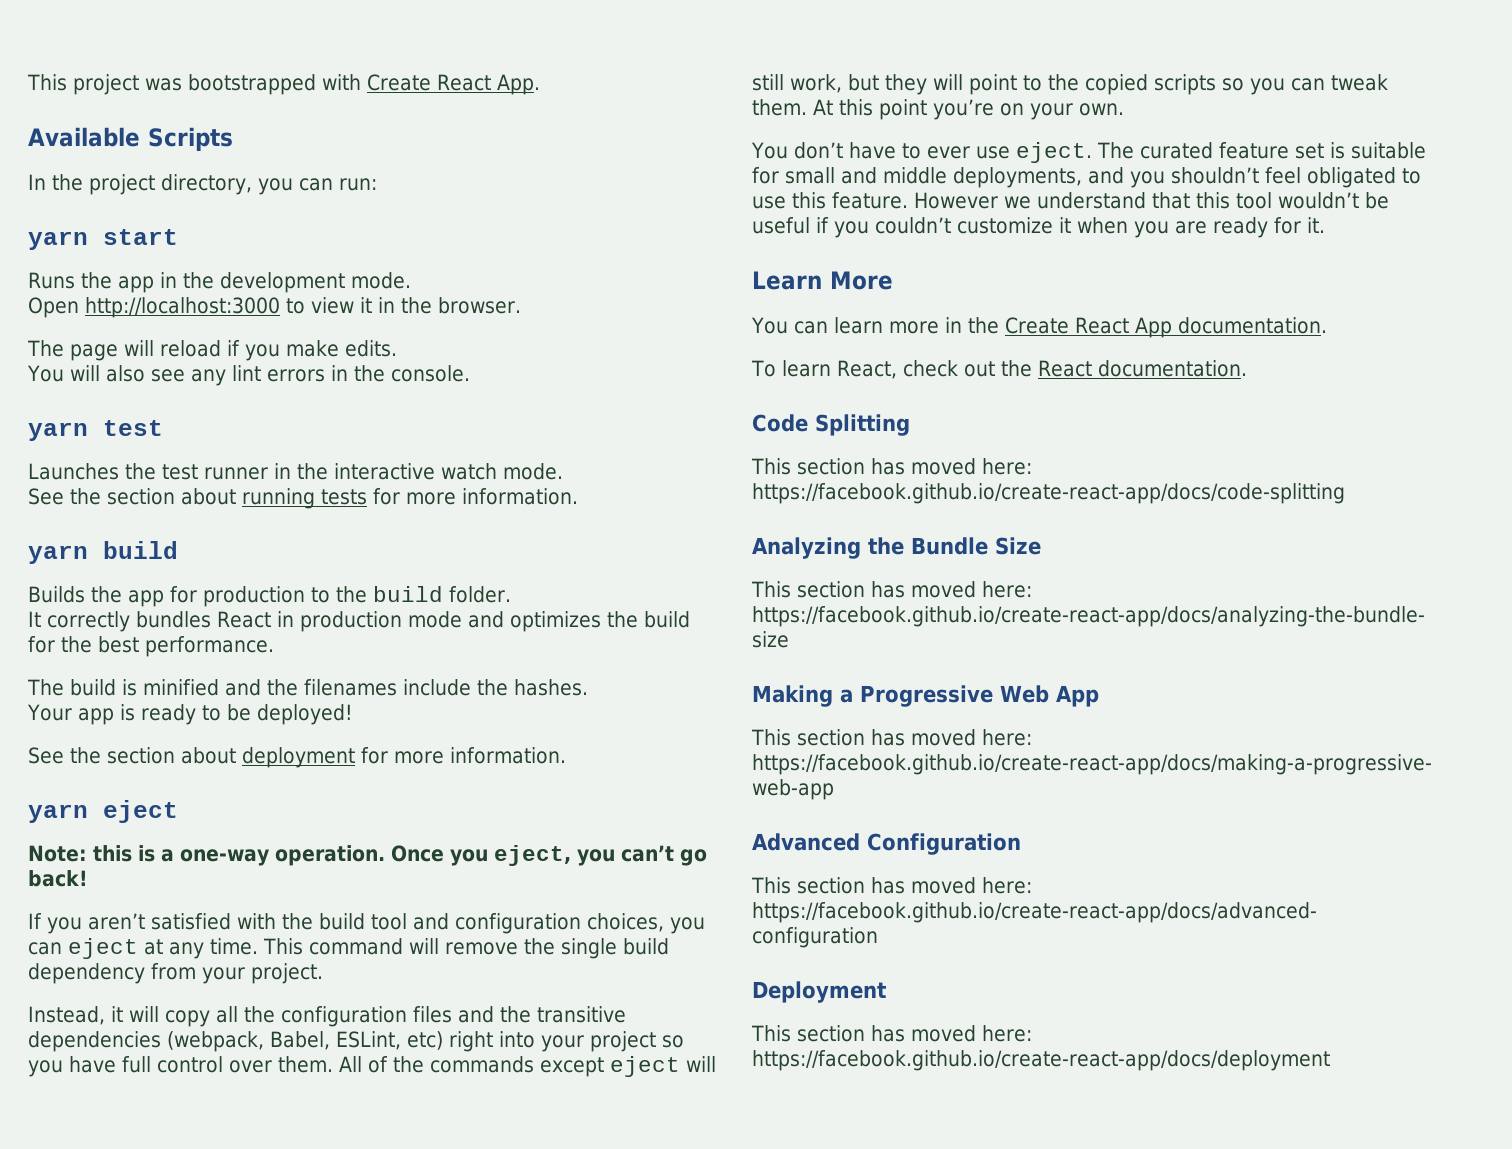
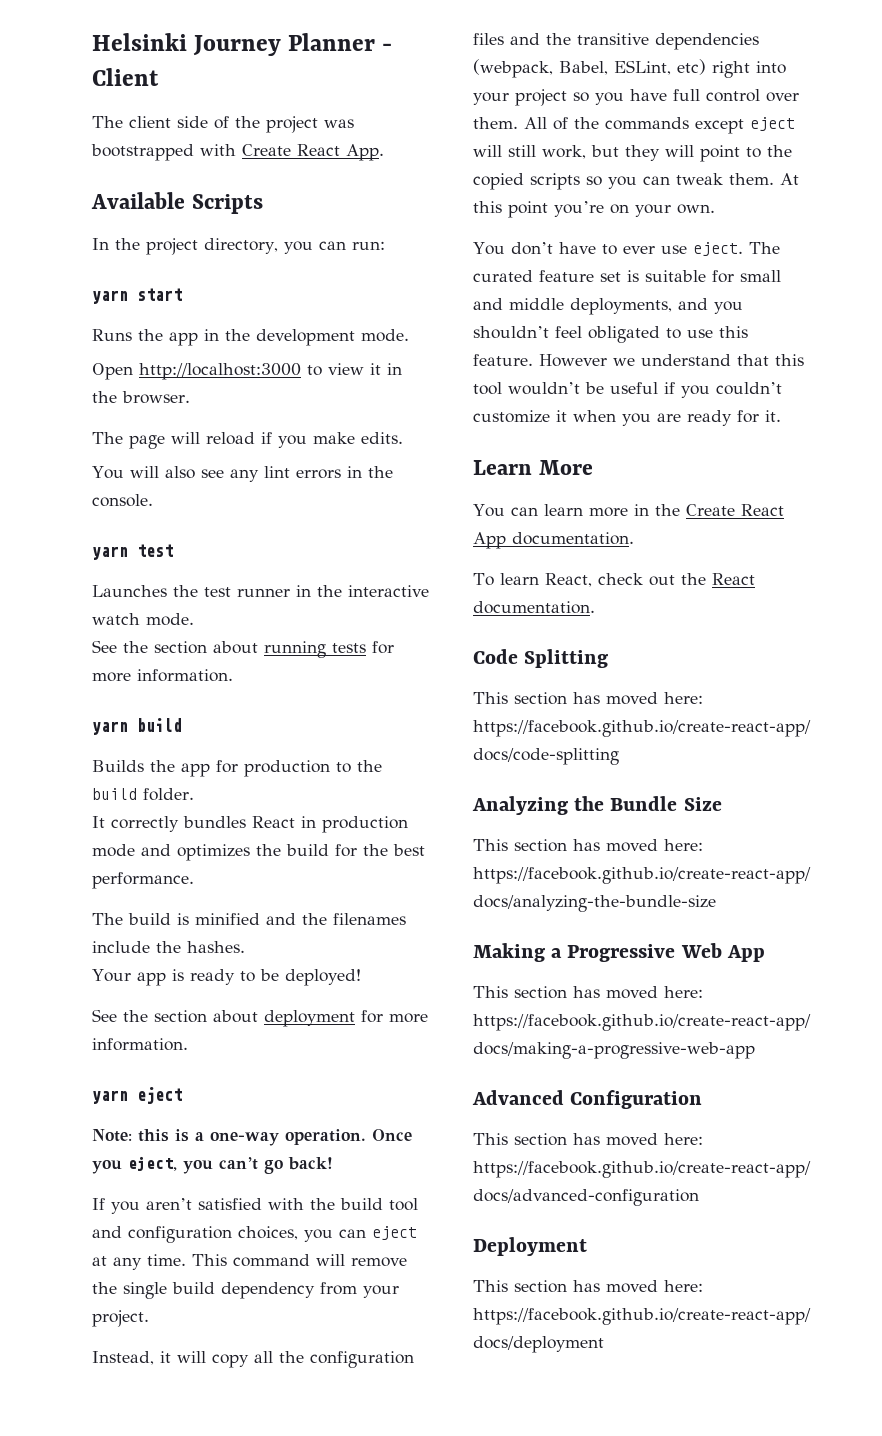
[27,74,67,91] This -> [92,33,393,56] [92,68,159,86] [92,116,260,129] Helsinki Journey Planner - Client // The client side of the

